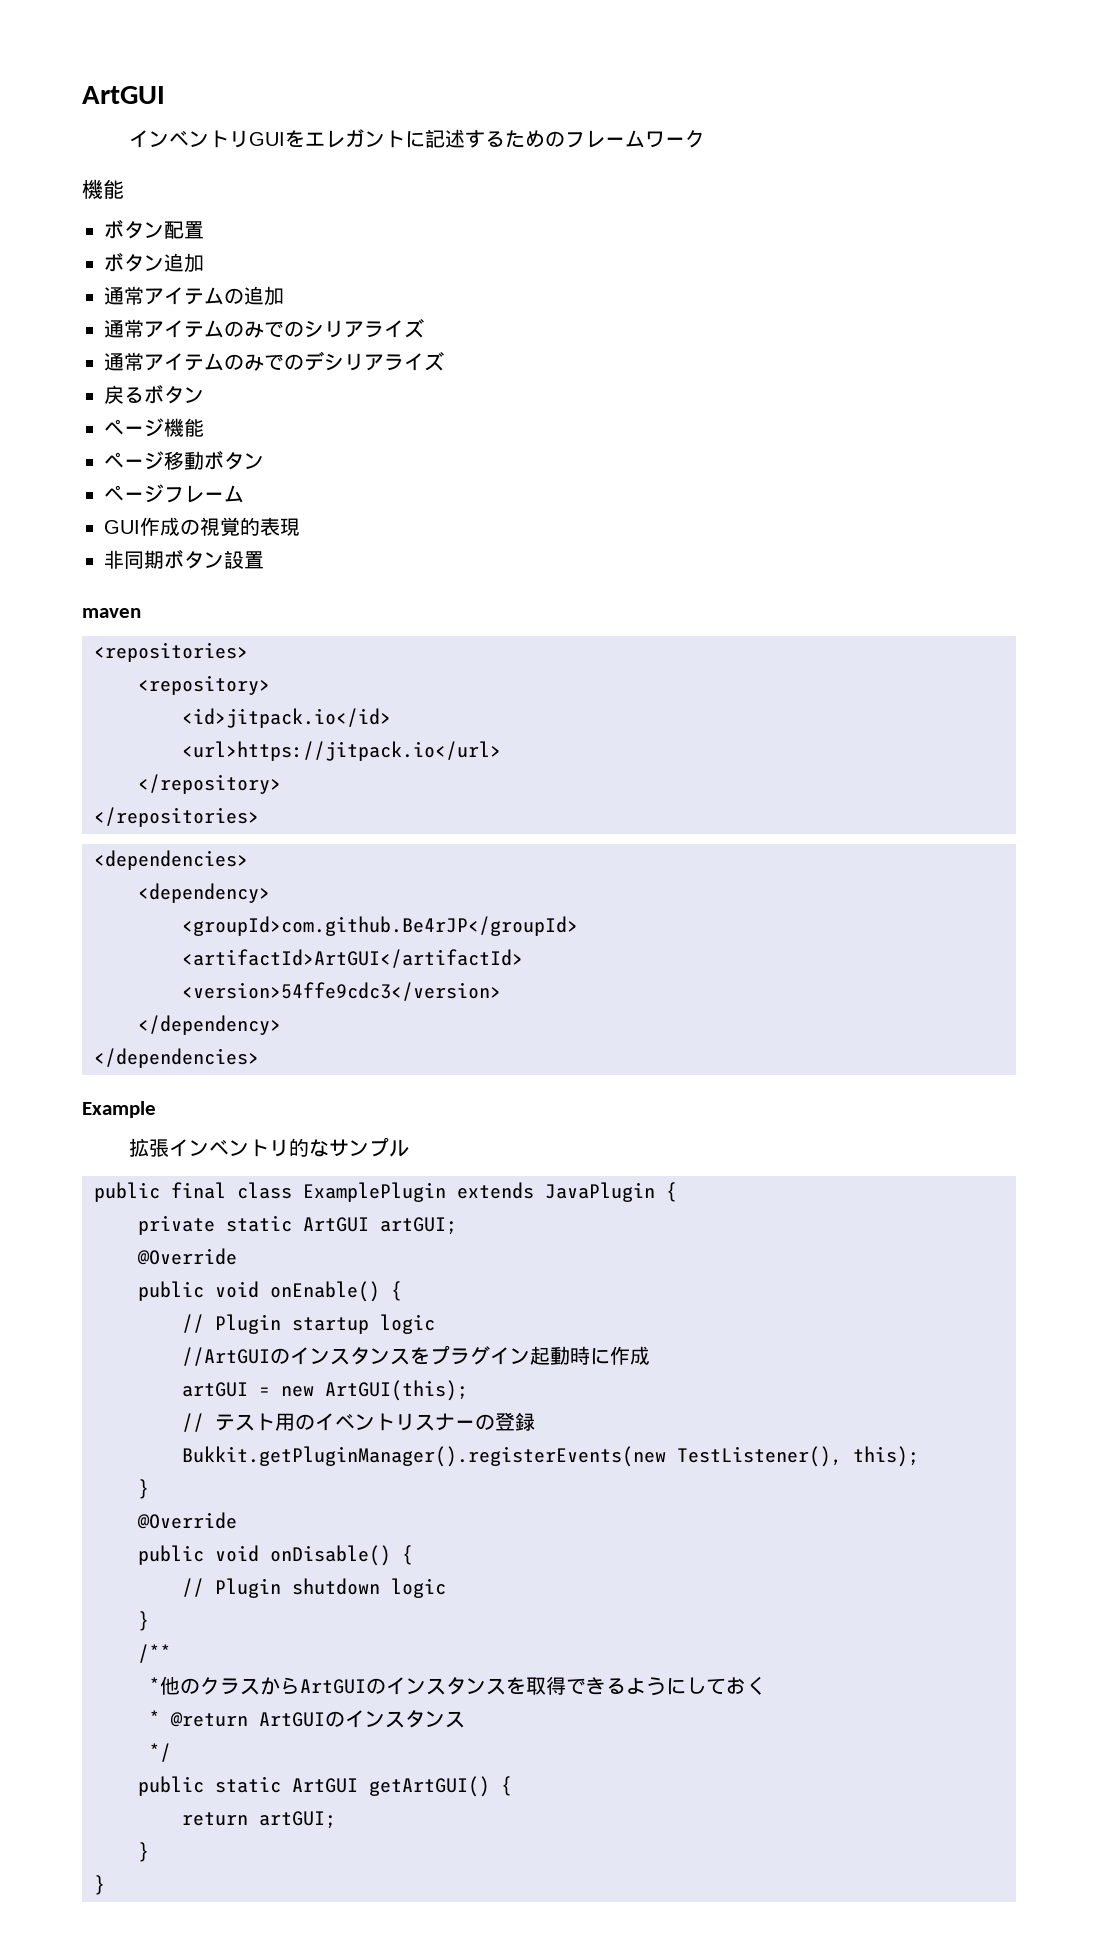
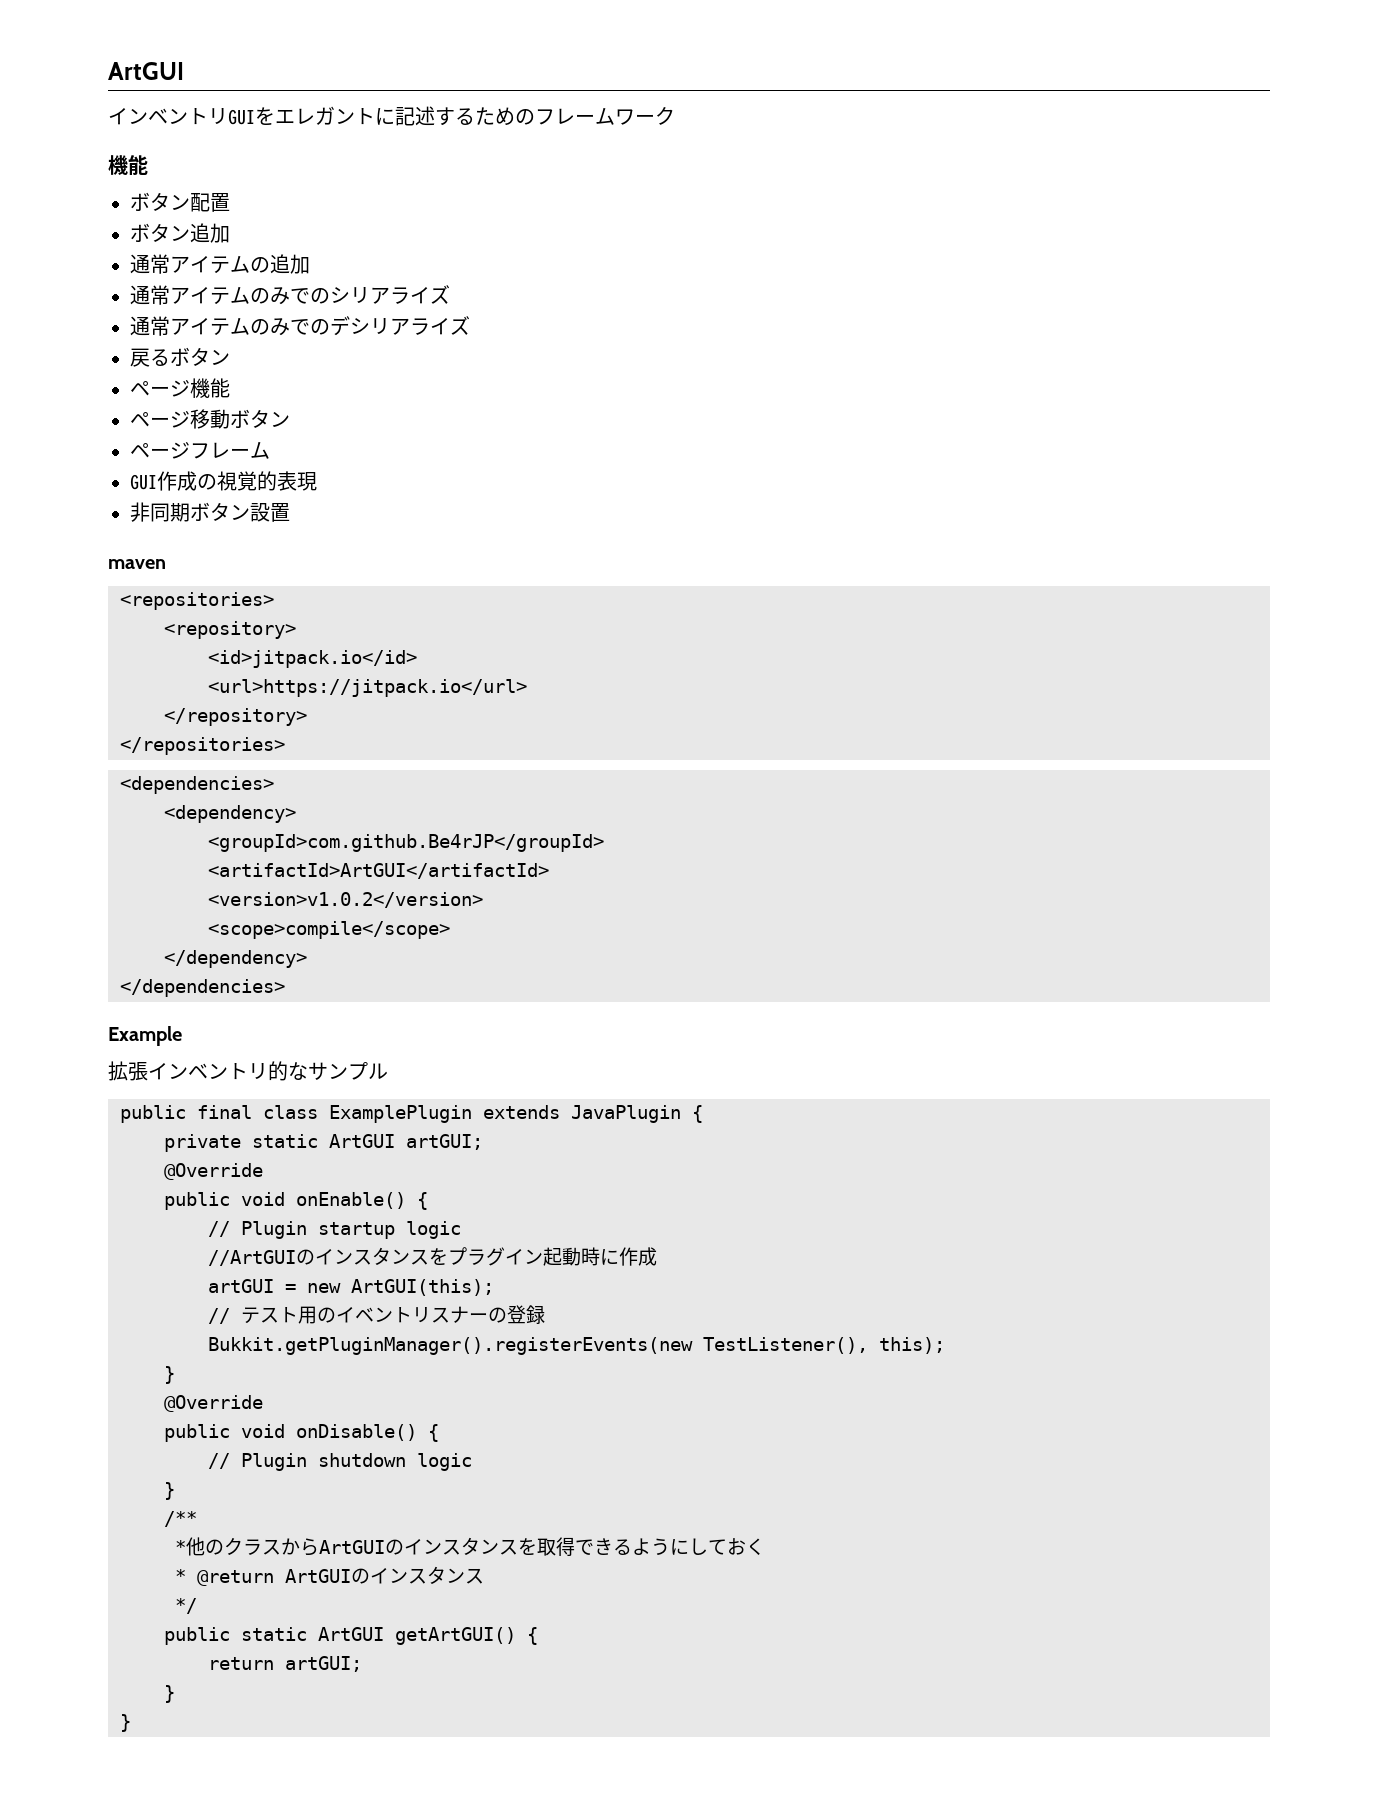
[182,982,501,1001] <version>54ffe9cdc3</version> -> [208,892,483,908] [208,921,450,939] <version>v1.0.2</version> // <scope>compile</scope>

